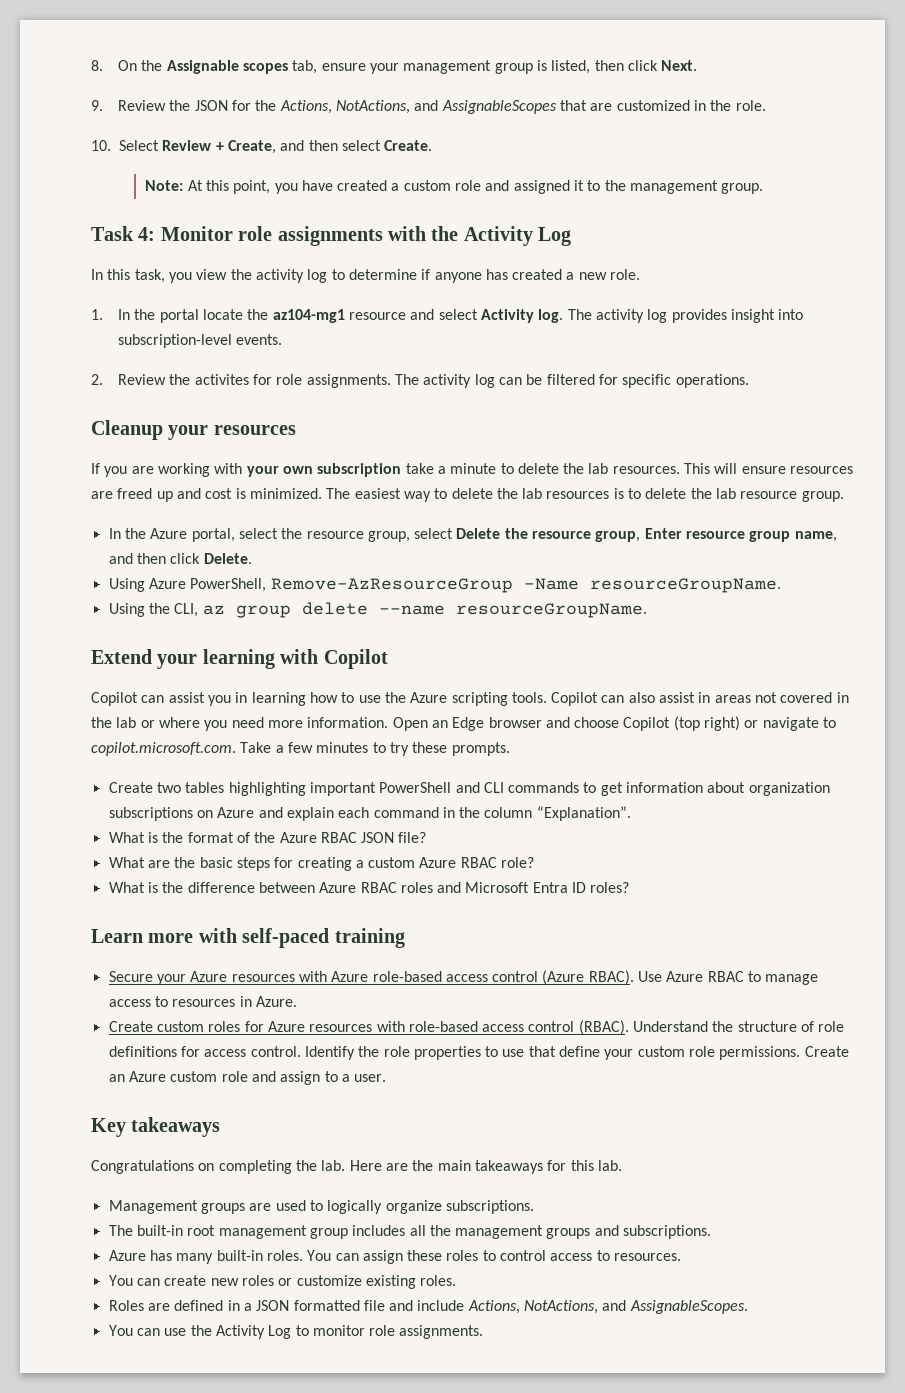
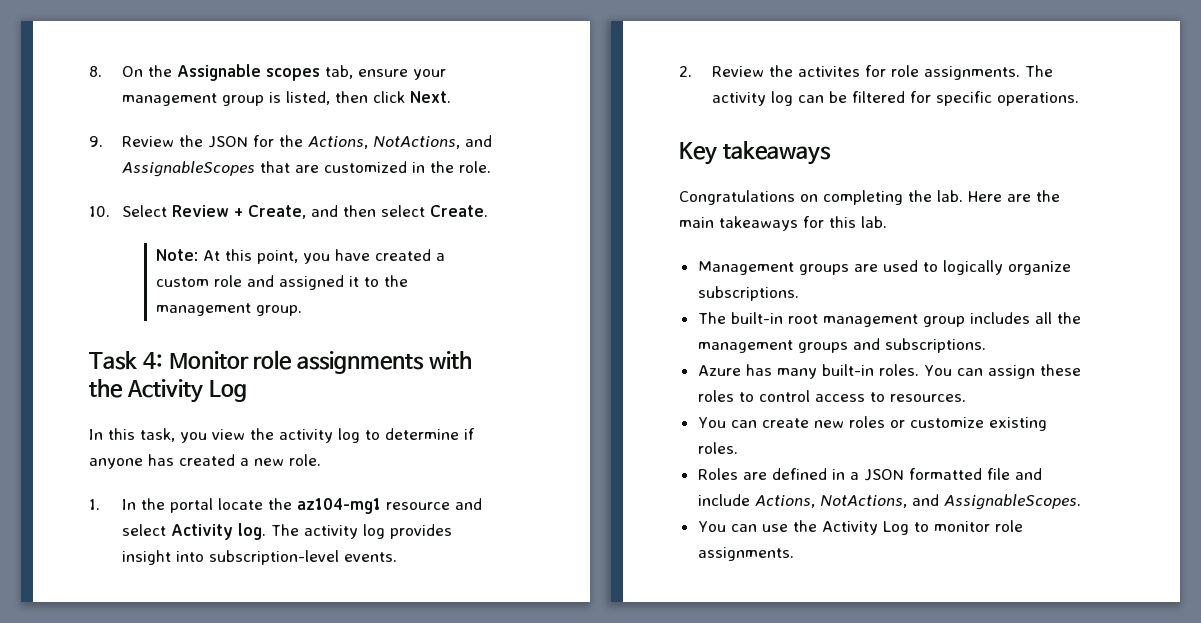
[91,420,296,440] [91,463,854,477] [91,488,844,502] [108,528,837,542] [108,553,252,564] [108,578,781,593] [108,602,647,618] [91,649,388,669] [91,692,849,706] [91,716,837,731] [91,742,510,756] [108,782,830,796] [108,806,631,821] [108,832,427,843] [108,857,535,871] [108,882,630,893] [91,928,405,948] [108,970,819,985] [108,996,297,1007] [108,1020,845,1035] [108,1046,849,1060] [108,1071,387,1085] // Cleanup your resources // If you are working with your own subscription take a minute to delete the lab resources. This will ensure resources are freed up and cost is minimized. The easiest way to delete the lab resources is to delete the lab resource group. // In the Azure portal, select the resource group, select Delete the resource group, Enter resource group name, and then click Delete. // Using Azure PowerShell, Remove-AzResourceGroup -Name resourceGroupName. // Using the CLI, az group delete --name resourceGroupName. // Extend your learning with Copilot // Copilot can assist you in learning how to use the Azure scripting tools. Copilot can also assist in areas not covered in the lab or where you need more information. Open an Edge browser and choose Copilot (top right) or navigate to copilot.microsoft.com. Take a few minutes to try these prompts. // Create two tables highlighting important PowerShell and CLI commands to get information about organization subscriptions on Azure and explain each command in the column “Explanation”. // What is the format of the Azure RBAC JSON file? // What are the basic steps for creating a custom Azure RBAC role? // What is the difference between Azure RBAC roles and Microsoft Entra ID roles? // Learn more with self-paced training // Secure your Azure resources with Azure role-based access control (Azure RBAC). Use Azure RBAC to manage access to resources in Azure. // Create custom roles for Azure resources with role-based access control (RBAC). Understand the structure of role definitions for access control. Identify the role properties to use that define your custom role permissions. Create an Azure custom role and assign to a user. -> (1080, 99) none

